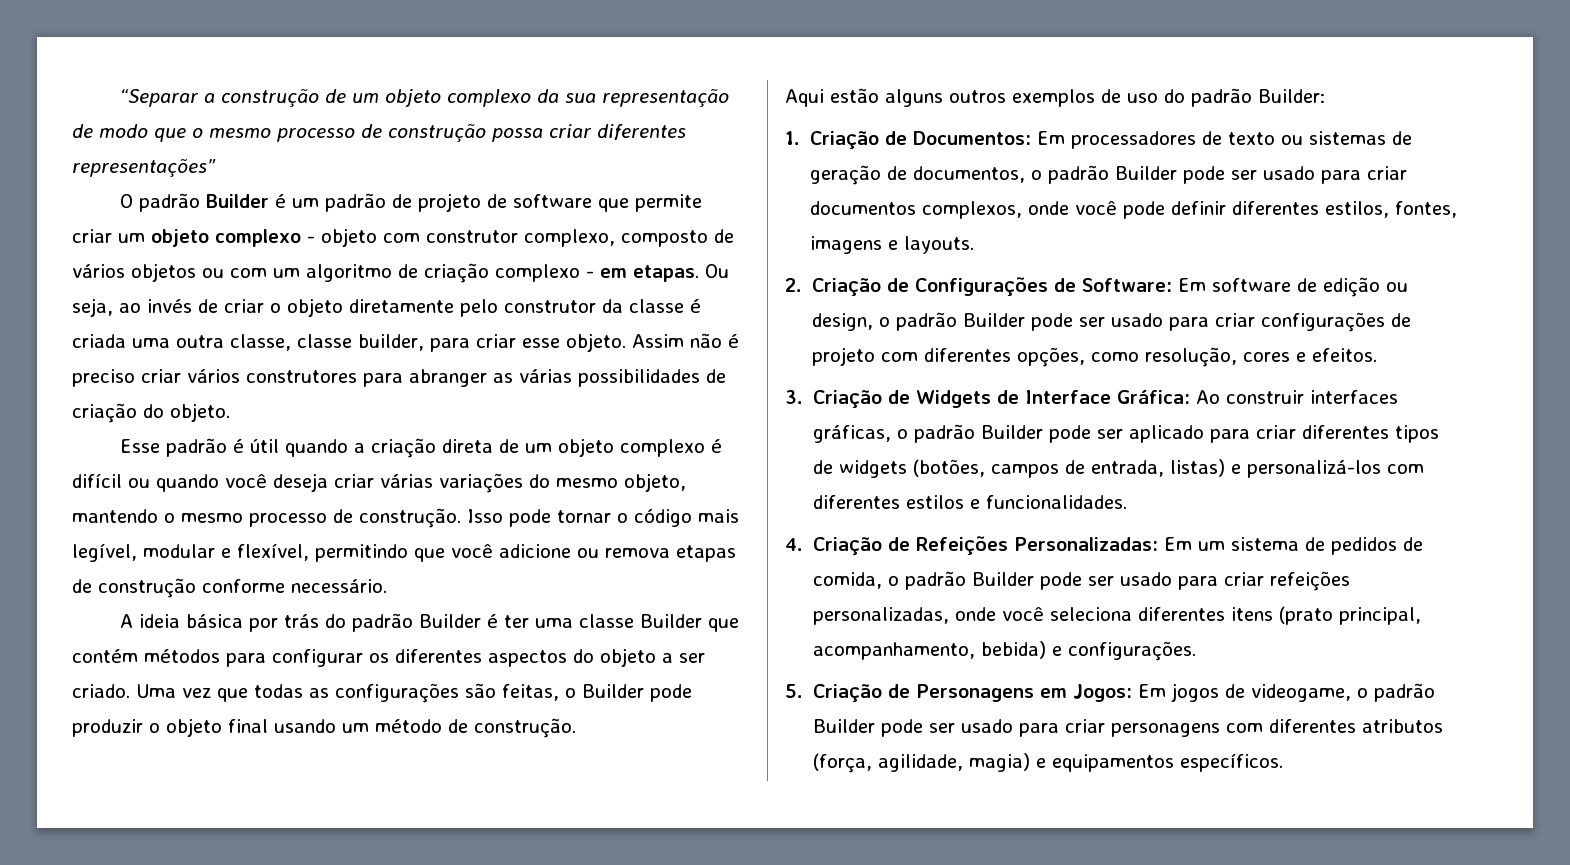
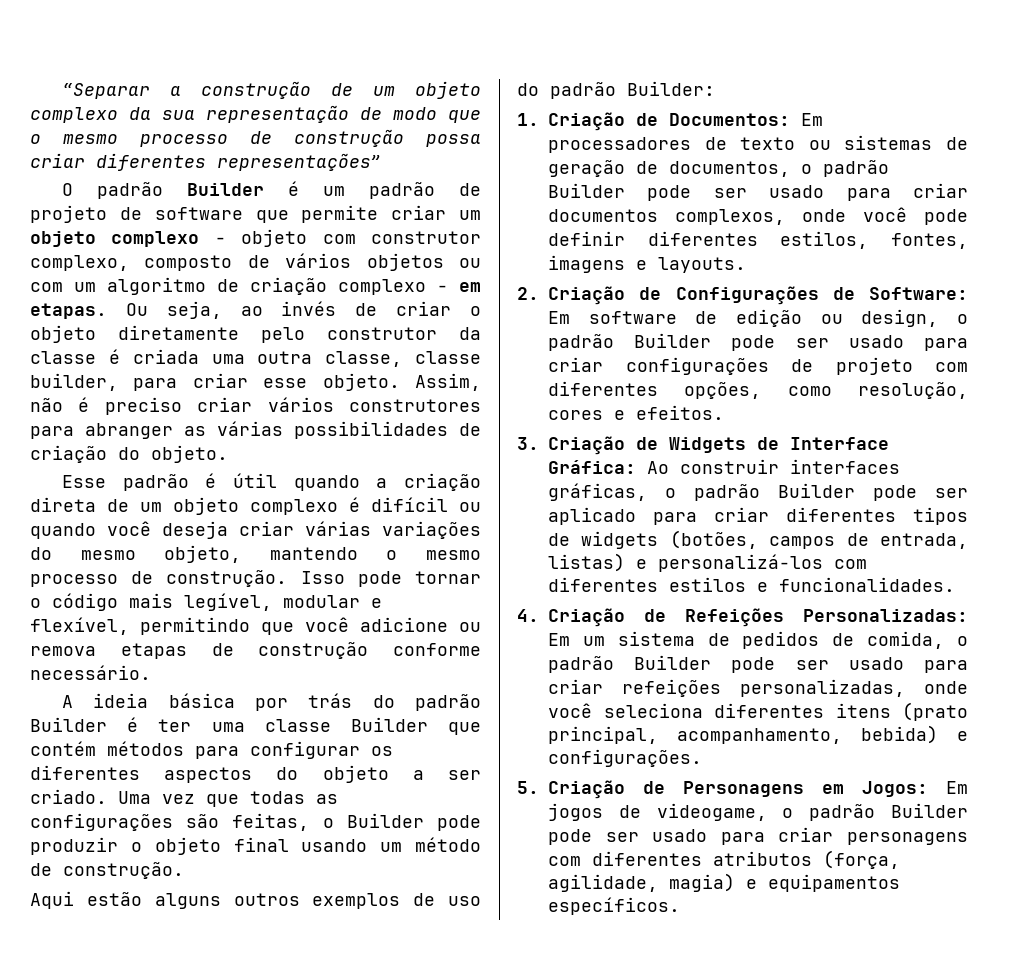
[632,334,684,348] Assim -> [415,373,481,391] Assim,

